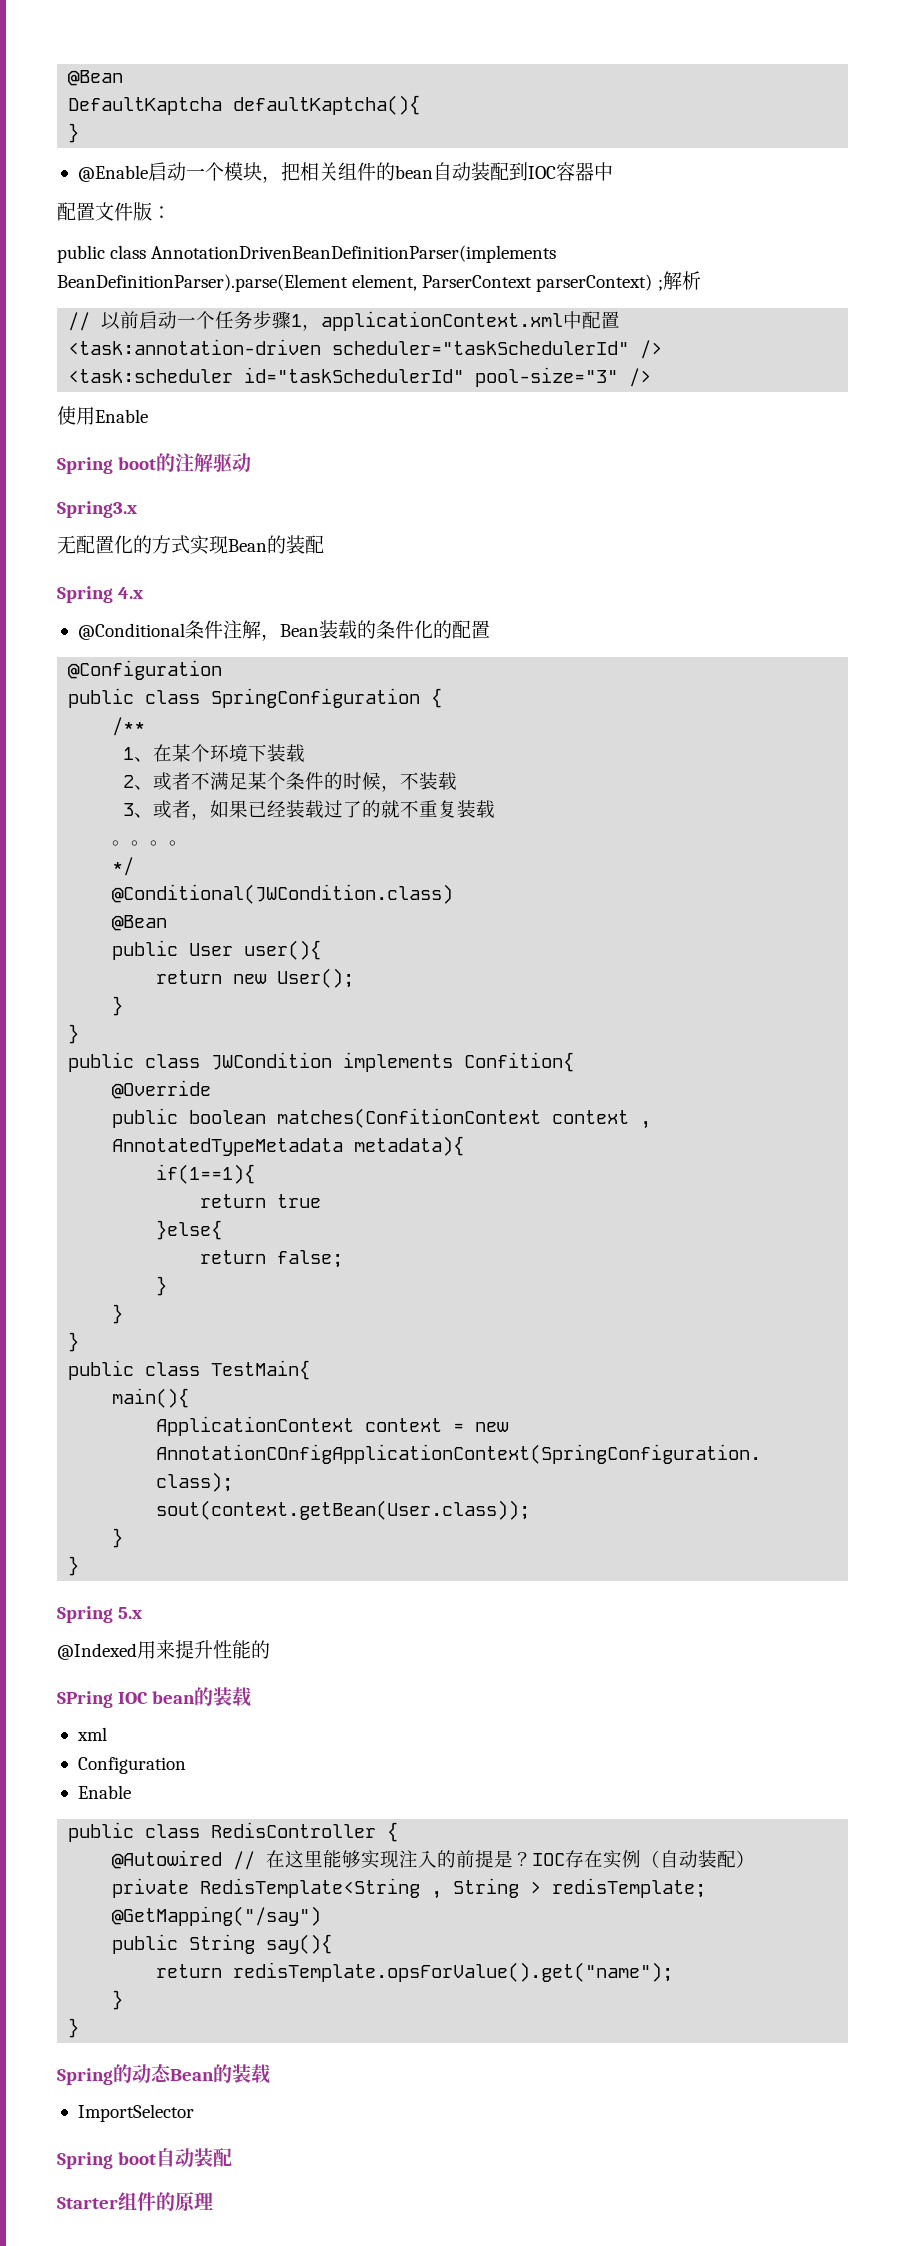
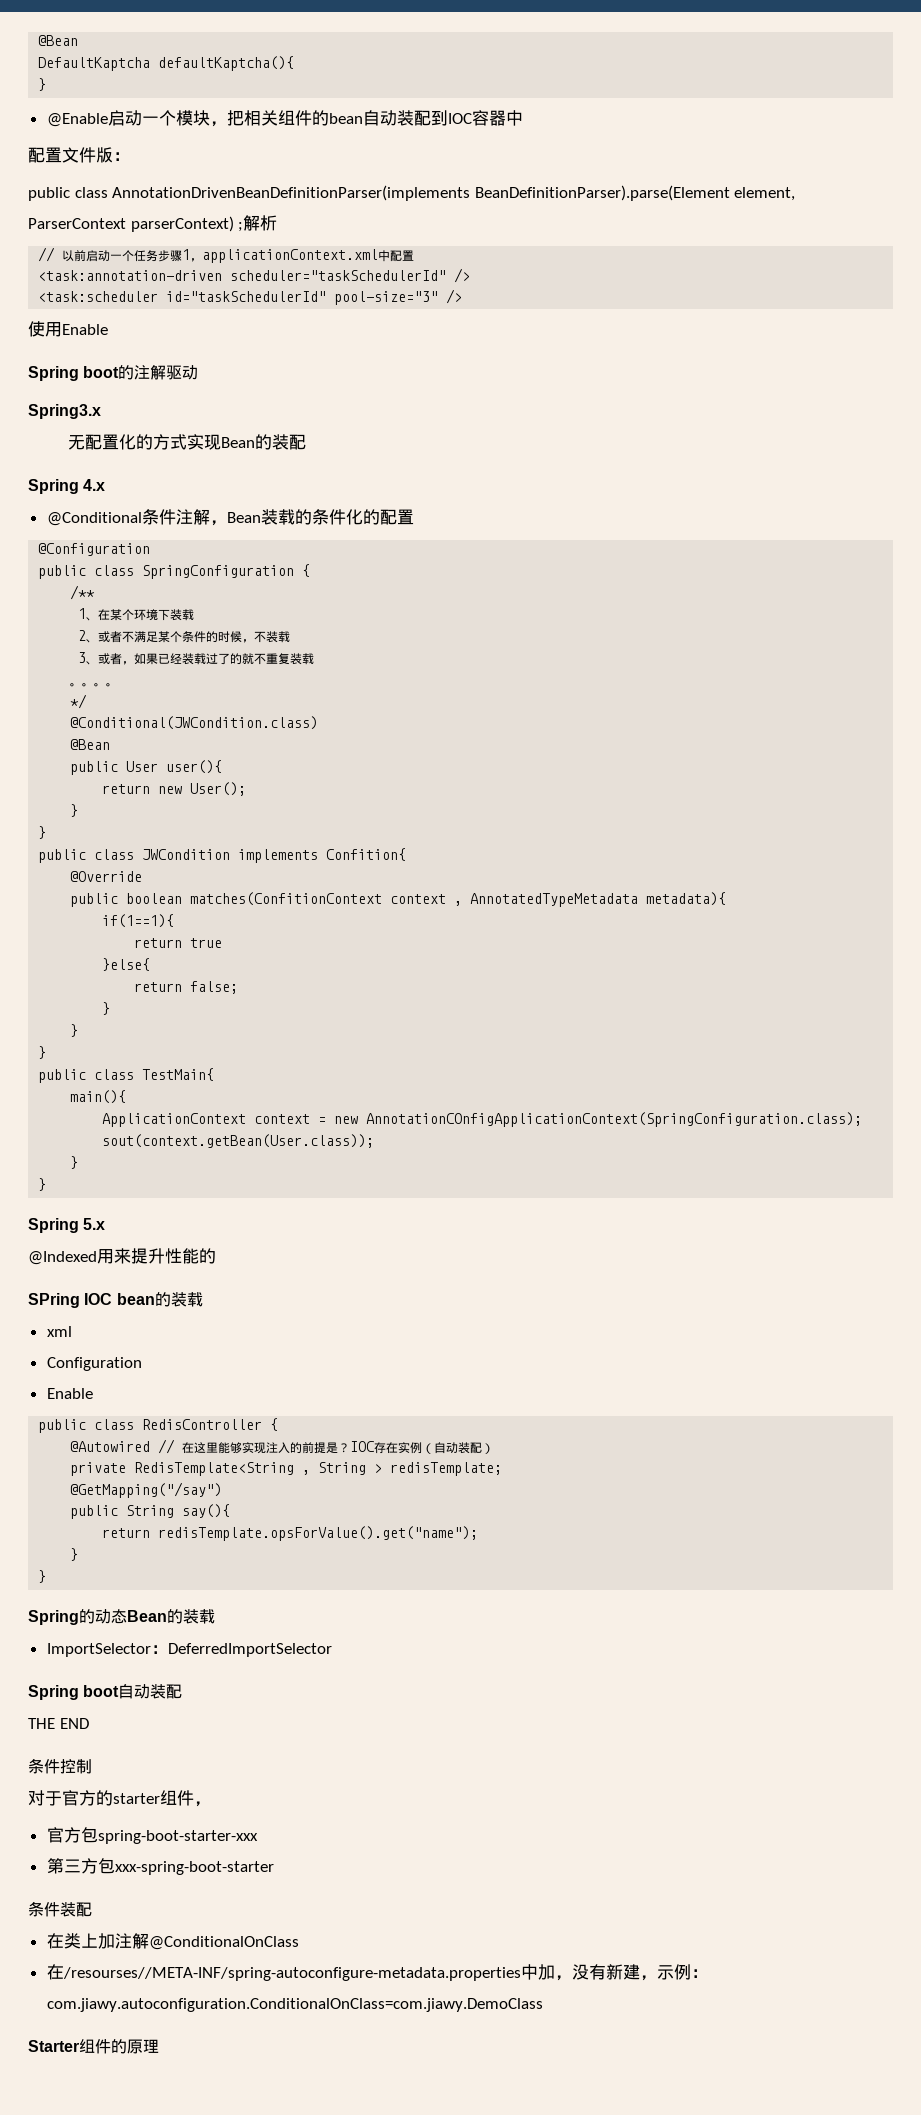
(194, 2113) none -> [150,1643,332,1657] ：DeferredImportSelector
(233, 2157) none -> [28,1718,89,1729] [28,1758,92,1774] [28,1790,211,1807] [46,1827,258,1844] [46,1858,274,1875] [28,1901,92,1917] [46,1933,299,1950] [46,1964,708,1981] [46,1998,543,2012] // THE END // 条件控制 // 对于官方的starter组件， // 官方包spring-boot-starter-xxx // 第三方包xxx-spring-boot-starter // 条件装配 // 在类上加注解@ConditionalOnClass // 在/resourses//META-INF/spring-autoconfigure-metadata.properties中加，没有新建，示例：com.jiawy.autoconfiguration.ConditionalOnClass=com.jiawy.DemoClass

